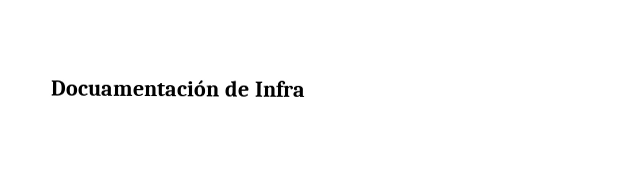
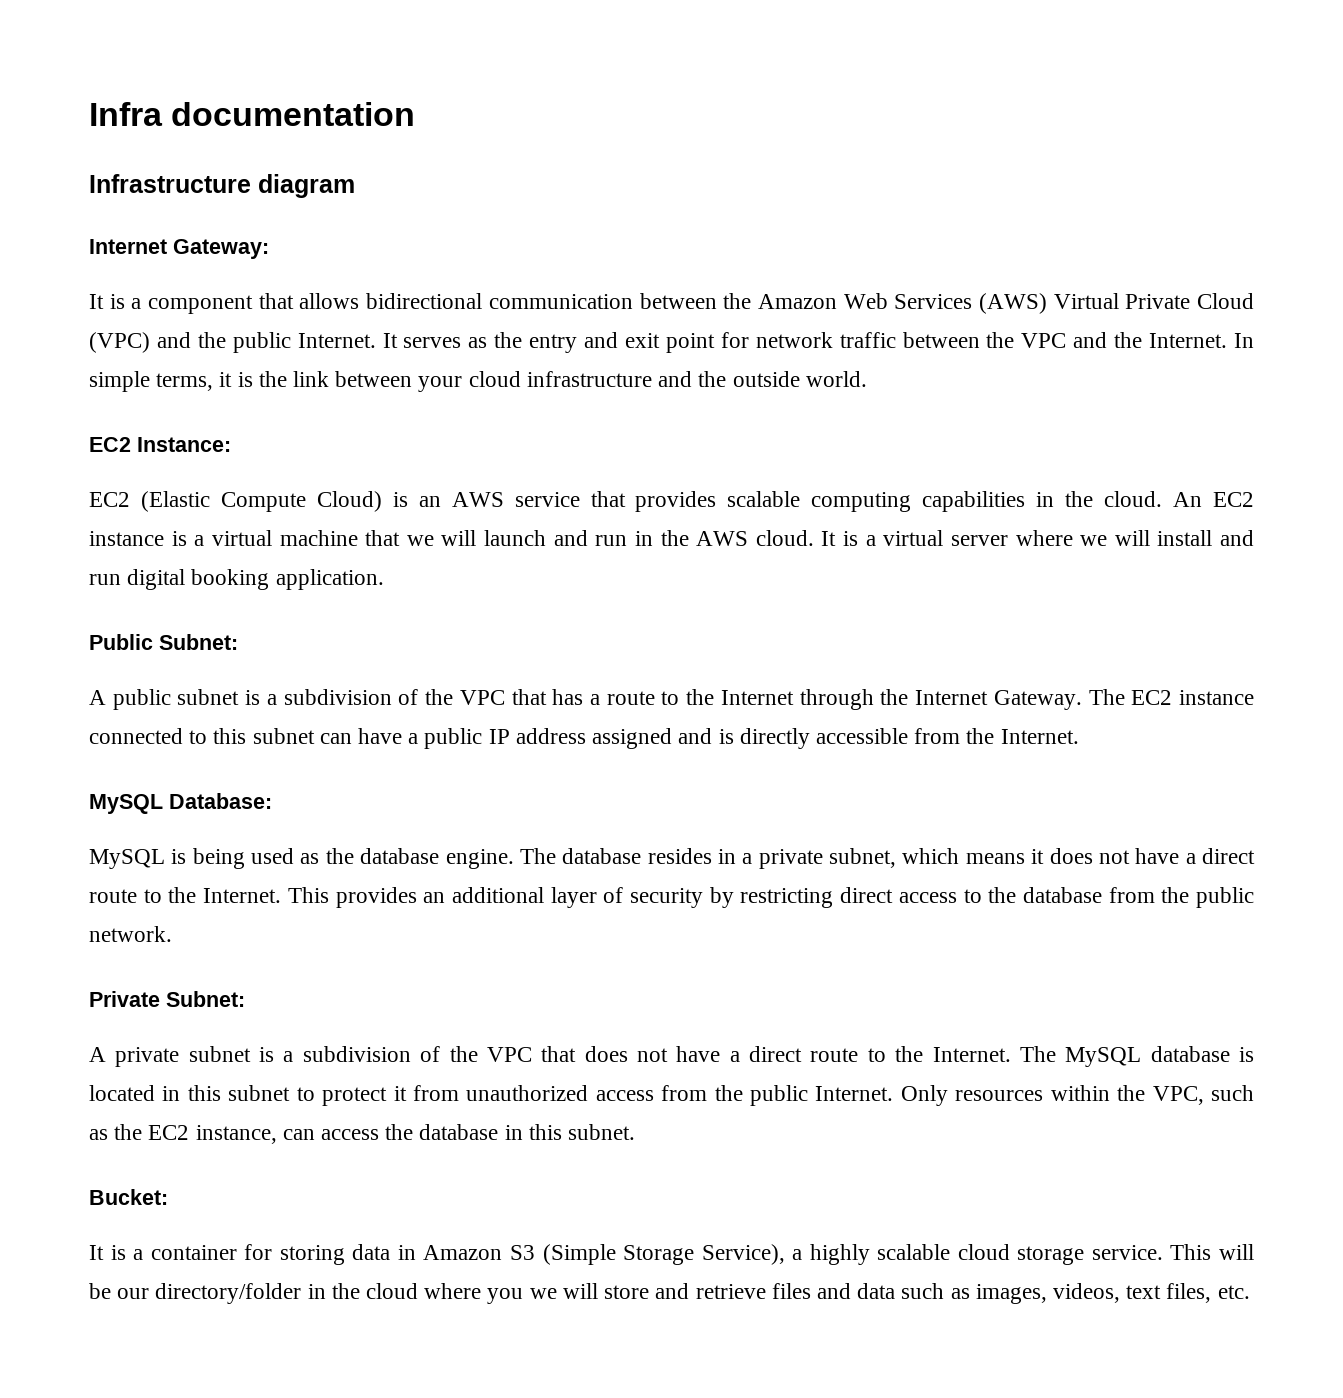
[50,79,306,97] Docuamentación de Infra -> [89,102,416,126] [89,174,355,198] [89,239,269,259] [89,293,1254,314] [89,332,1254,353] [89,371,867,392] [89,437,231,452] [89,491,1254,512] [89,530,1254,546] [89,569,384,590] [89,634,238,650] [89,689,1255,710] [89,728,1079,749] [89,793,272,814] [89,848,1255,869] [89,887,1255,908] [89,926,172,942] [89,991,245,1007] [89,1046,1254,1067] [89,1085,1255,1106] [89,1124,636,1144] [89,1189,168,1205] [89,1244,1254,1265] [89,1283,1250,1304] Infra documentation // Infrastructure diagram // Internet Gateway: // It is a component that allows bidirectional communication between the Amazon Web Services (AWS) Virtual Private Cloud (VPC) and the public Internet. It serves as the entry and exit point for network traffic between the VPC and the Internet. In simple terms, it is the link between your cloud infrastructure and the outside world. // EC2 Instance: // EC2 (Elastic Compute Cloud) is an AWS service that provides scalable computing capabilities in the cloud. An EC2 instance is a virtual machine that we will launch and run in the AWS cloud. It is a virtual server where we will install and run digital booking application. // Public Subnet: // A public subnet is a subdivision of the VPC that has a route to the Internet through the Internet Gateway. The EC2 instance connected to this subnet can have a public IP address assigned and is directly accessible from the Internet. // MySQL Database: // MySQL is being used as the database engine. The database resides in a private subnet, which means it does not have a direct route to the Internet. This provides an additional layer of security by restricting direct access to the database from the public network. // Private Subnet: // A private subnet is a subdivision of the VPC that does not have a direct route to the Internet. The MySQL database is located in this subnet to protect it from unauthorized access from the public Internet. Only resources within the VPC, such as the EC2 instance, can access the database in this subnet. // Bucket: // It is a container for storing data in Amazon S3 (Simple Storage Service), a highly scalable cloud storage service. This will be our directory/folder in the cloud where you we will store and retrieve files and data such as images, videos, text files, etc.

